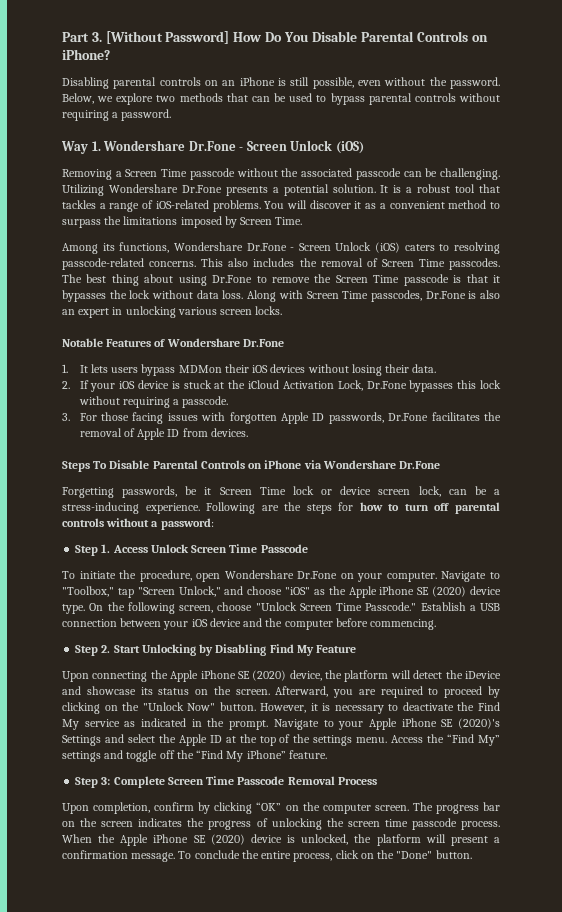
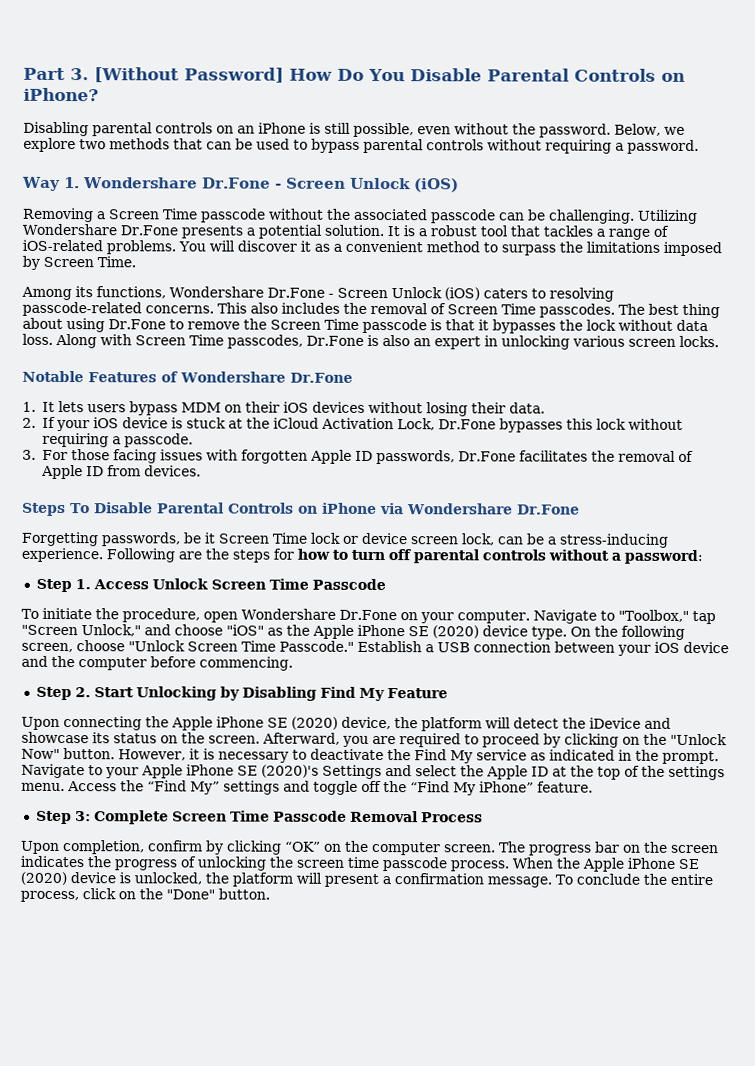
[178,365,222,373] MDMon -> [180,402,242,413] MDM on

